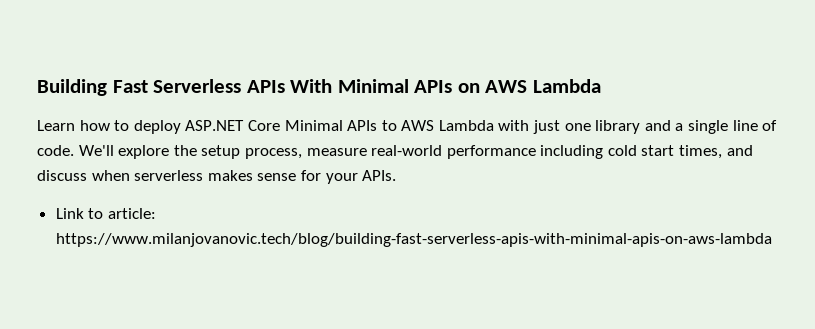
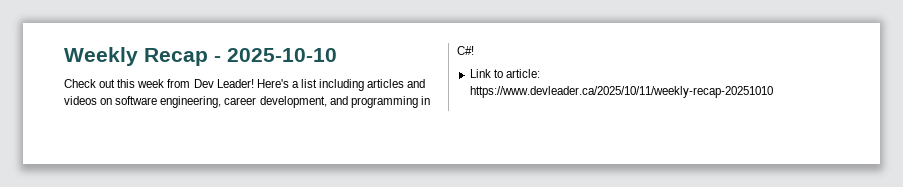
[37,79,601,96] [37,120,778,134] [37,145,753,159] [37,170,397,184] Building Fast Serverless APIs With Minimal APIs on AWS Lambda // Learn how to deploy ASP.NET Core Minimal APIs to AWS Lambda with just one library and a single line of code. We'll explore the setup process, measure real-world performance including cold start times, and discuss when serverless makes sense for your APIs. -> [64,47,337,66] [64,79,426,91] [64,96,430,108] [457,46,474,55] Weekly Recap - 2025-10-10 // Check out this week from Dev Leader! Here's a list including articles and videos on software engineering, career development, and programming in C#!
[55,233,772,247] https://www.milanjovanovic.tech/blog/building-fast-serverless-apis-with-minimal-apis-on-aws-lambda -> [469,86,773,98] https://www.devleader.ca/2025/10/11/weekly-recap-20251010

